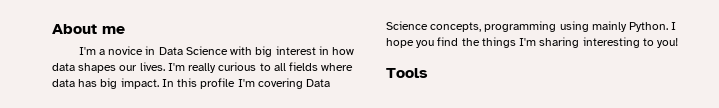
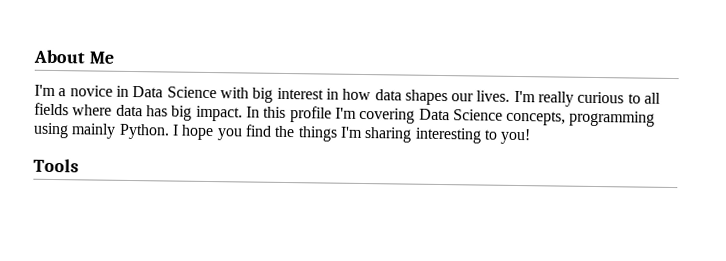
[102,26,125,34] me -> [88,51,114,64] Me

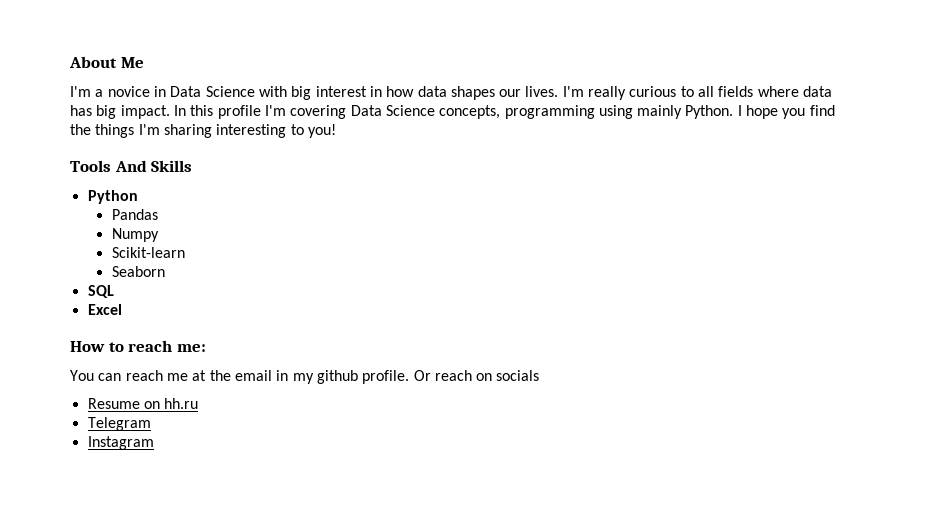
(79, 165) none -> [114,160,193,172] [87,190,138,204] [111,209,158,220] [111,228,159,242] [111,247,185,258] [111,266,165,277] [87,285,114,298] [87,304,122,315] [70,340,206,352] [70,370,540,384] [87,398,199,409] [87,417,151,431] [87,436,154,450] And Skills // Python // Pandas // Numpy // Scikit-learn // Seaborn // SQL // Excel // How to reach me: // You can reach me at the email in my github profile. Or reach on socials // Resume on hh.ru // Telegram // Instagram

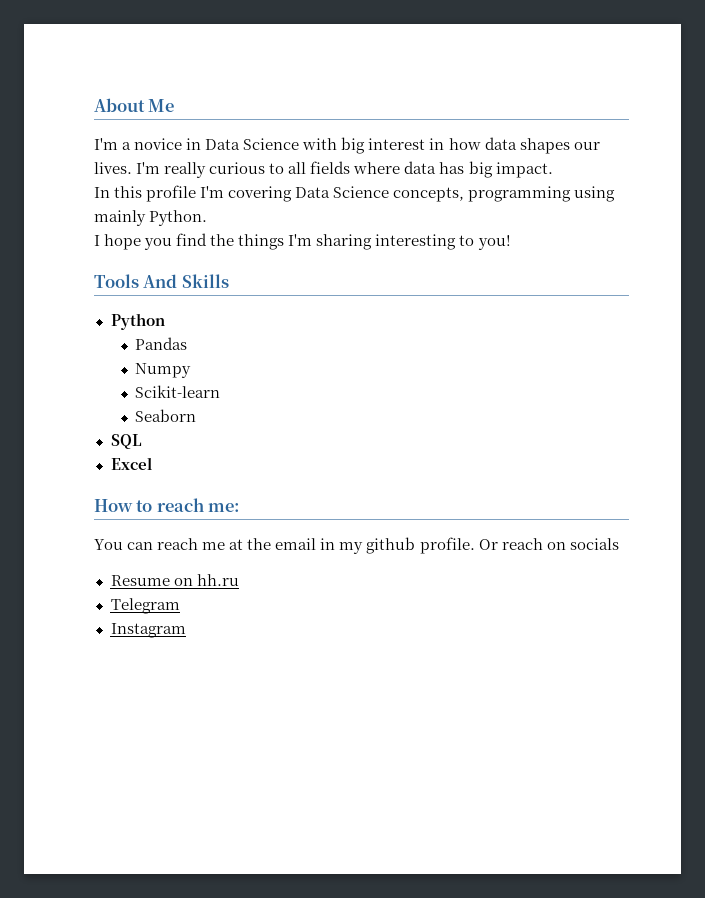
(170, 112) none -> (553, 170) //
(734, 112) none -> (208, 218) //

